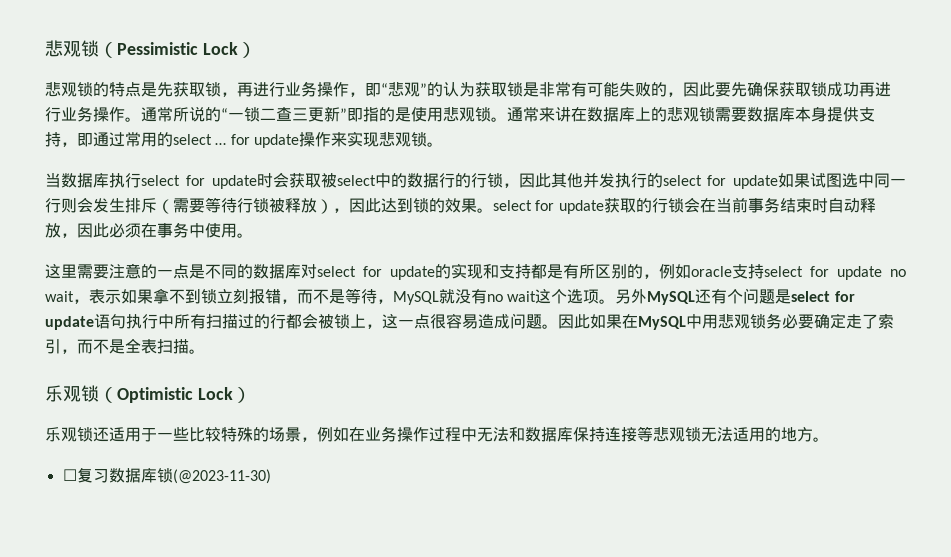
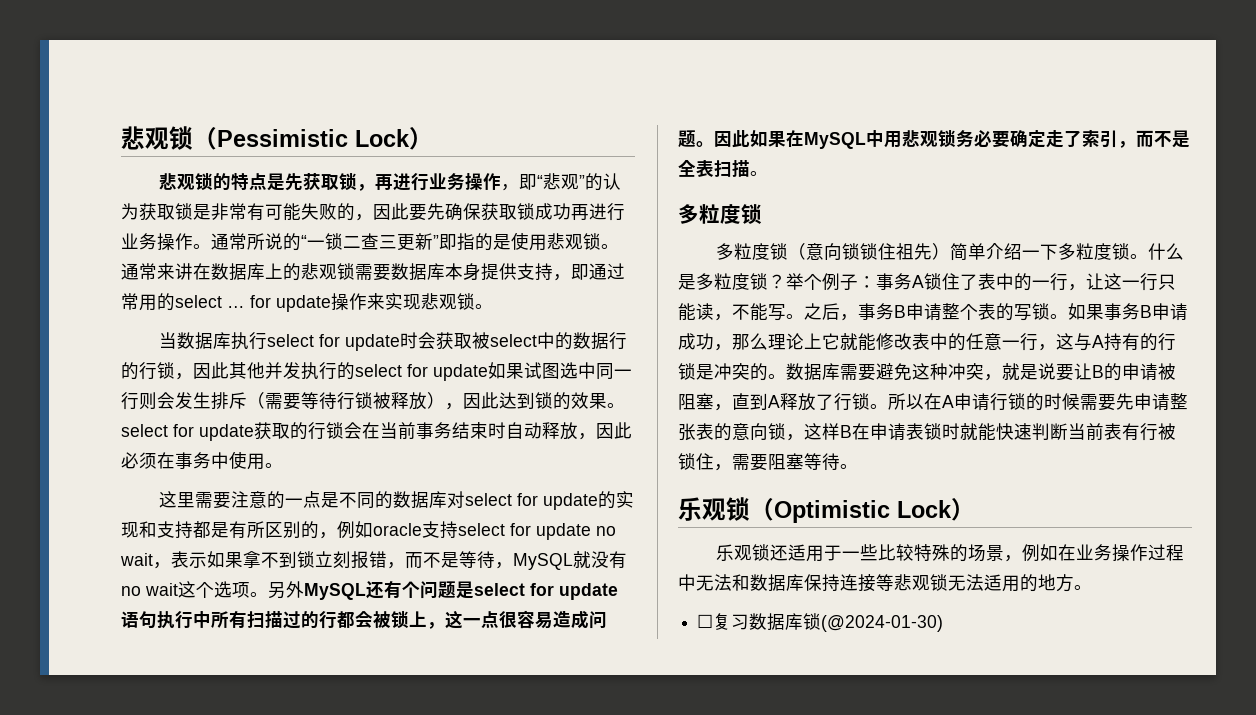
(205, 351) none -> [678,204,762,224] [716,243,1185,261] [678,273,1176,291] [678,303,1188,321] [678,333,1176,351] [678,363,1176,381] [678,393,1188,411] [678,423,1176,441] [678,453,858,471] // 多粒度锁 // 多粒度锁（意向锁锁住祖先）简单介绍一下多粒度锁。什么是多粒度锁？举个例子：事务A锁住了表中的一行，让这一行只能读，不能写。之后，事务B申请整个表的写锁。如果事务B申请成功，那么理论上它就能修改表中的任意一行，这与A持有的行锁是冲突的。数据库需要避免这种冲突，就是说要让B的申请被阻塞，直到A释放了行锁。所以在A申请行锁的时候需要先申请整张表的意向锁，这样B在申请表锁时就能快速判断当前表有行被锁住，需要阻塞等待。
[172,469,271,484] (@2023-11-30) -> [821,615,944,632] (@2024-01-30)

